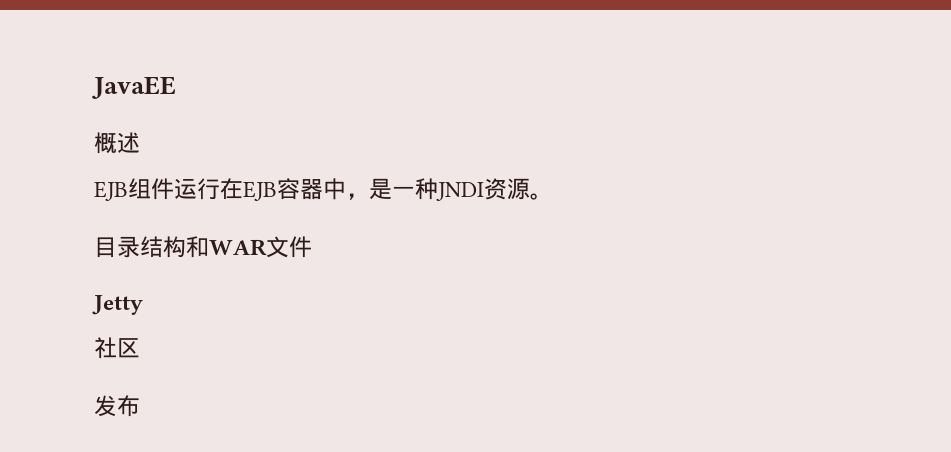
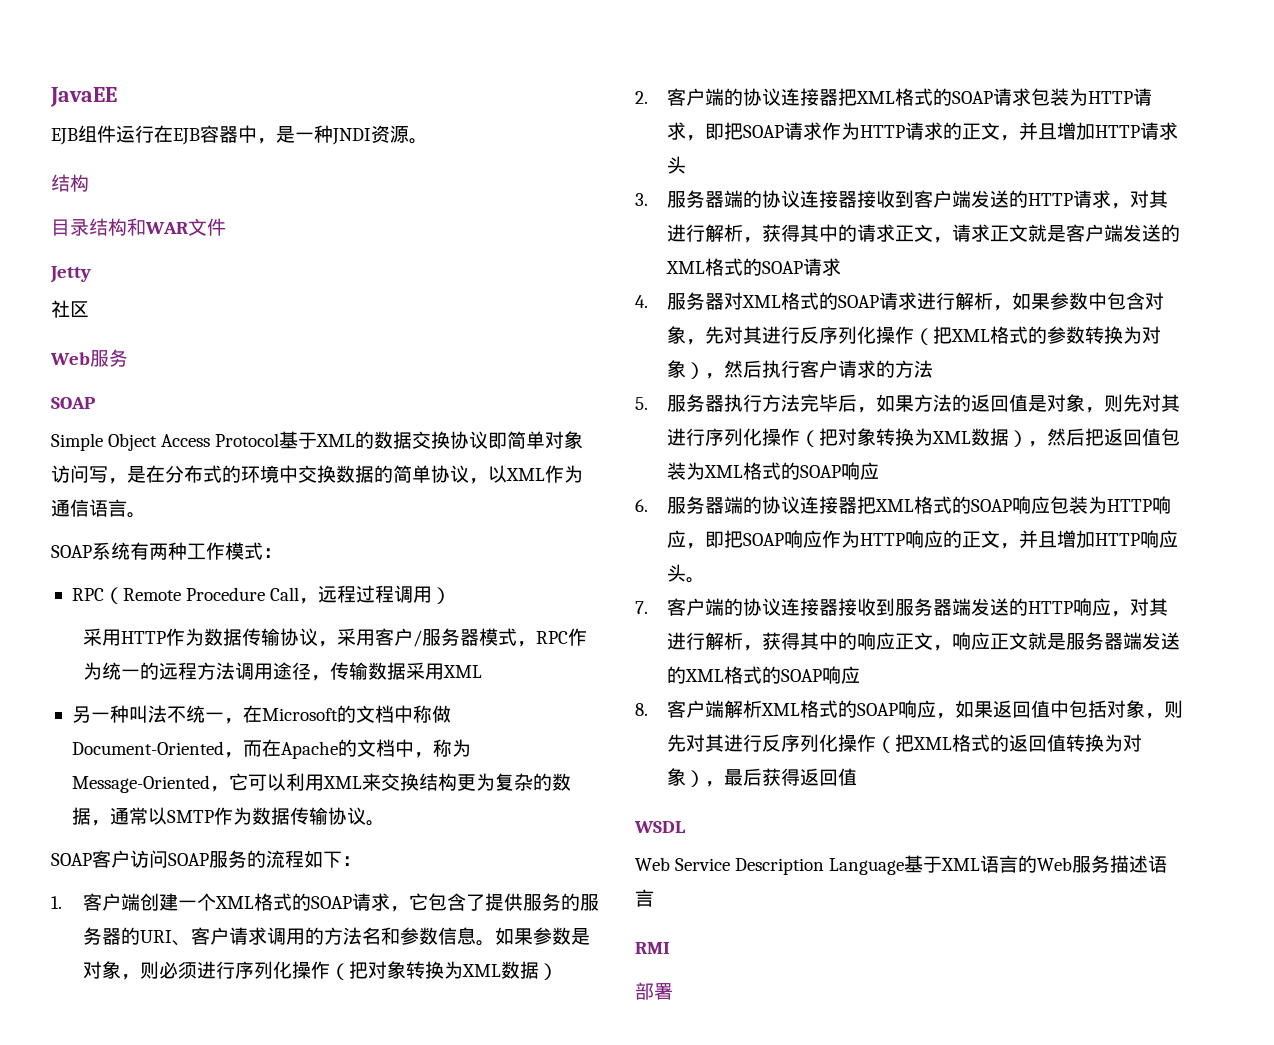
[94,132,140,154] // 概述 -> (117, 97) none
(553, 196) none -> [51,174,89,192] // 结构
[94,395,140,417] 发布 -> [50,349,128,367] [51,397,95,409] [51,431,584,451] [51,465,583,484] [51,499,146,518] [51,542,282,560] [71,585,452,604] [82,628,587,647] [82,662,482,681] [71,705,451,724] [71,739,471,759] [71,773,571,793] [71,807,385,826] [51,850,361,868] [51,893,599,912] [82,927,590,946] [82,961,558,980] [635,88,1152,106] [666,122,1178,141] [666,156,686,174] [635,190,1168,209] [666,224,1180,243] [665,258,841,276] [635,292,1164,311] [666,326,1161,345] [666,360,933,379] [635,394,1180,413] [666,428,1180,447] [666,462,879,480] [635,496,1171,514] [666,530,1178,549] [666,564,705,583] [635,598,1168,617] [666,632,1180,651] [666,666,860,684] [635,700,1183,719] [666,734,1142,753] [666,768,857,787] [634,821,686,833] [635,855,1168,875] [635,889,654,907] [635,942,670,954] [635,982,673,1000] Web服务 // SOAP // Simple Object Access Protocol基于XML的数据交换协议即简单对象访问写，是在分布式的环境中交换数据的简单协议，以XML作为通信语言。 // SOAP系统有两种工作模式： // RPC（Remote Procedure Call，远程过程调用） // 采用HTTP作为数据传输协议，采用客户/服务器模式，RPC作为统一的远程方法调用途径，传输数据采用XML // 另一种叫法不统一，在Microsoft的文档中称做Document-Oriented，而在Apache的文档中，称为Message-Oriented，它可以利用XML来交换结构更为复杂的数据，通常以SMTP作为数据传输协议。 // SOAP客户访问SOAP服务的流程如下： // 1.客户端创建一个XML格式的SOAP请求，它包含了提供服务的服务器的URI、客户请求调用的方法名和参数信息。如果参数是对象，则必须进行序列化操作（把对象转换为XML数据） // 2.客户端的协议连接器把XML格式的SOAP请求包装为HTTP请求，即把SOAP请求作为HTTP请求的正文，并且增加HTTP请求头 // 3.服务器端的协议连接器接收到客户端发送的HTTP请求，对其进行解析，获得其中的请求正文，请求正文就是客户端发送的XML格式的SOAP请求 // 4.服务器对XML格式的SOAP请求进行解析，如果参数中包含对象，先对其进行反序列化操作（把XML格式的参数转换为对象），然后执行客户请求的方法 // 5.服务器执行方法完毕后，如果方法的返回值是对象，则先对其进行序列化操作（把对象转换为XML数据），然后把返回值包装为XML格式的SOAP响应 // 6.服务器端的协议连接器把XML格式的SOAP响应包装为HTTP响应，即把SOAP响应作为HTTP响应的正文，并且增加HTTP响应头。 // 7.客户端的协议连接器接收到服务器端发送的HTTP响应，对其进行解析，获得其中的响应正文，响应正文就是服务器端发送的XML格式的SOAP响应 // 8.客户端解析XML格式的SOAP响应，如果返回值中包括对象，则先对其进行反序列化操作（把XML格式的返回值转换为对象），最后获得返回值 // WSDL // Web Service Description Language基于XML语言的Web服务描述语言 // RMI // 部署

